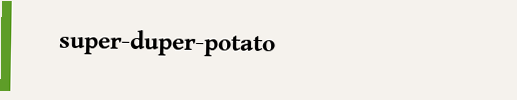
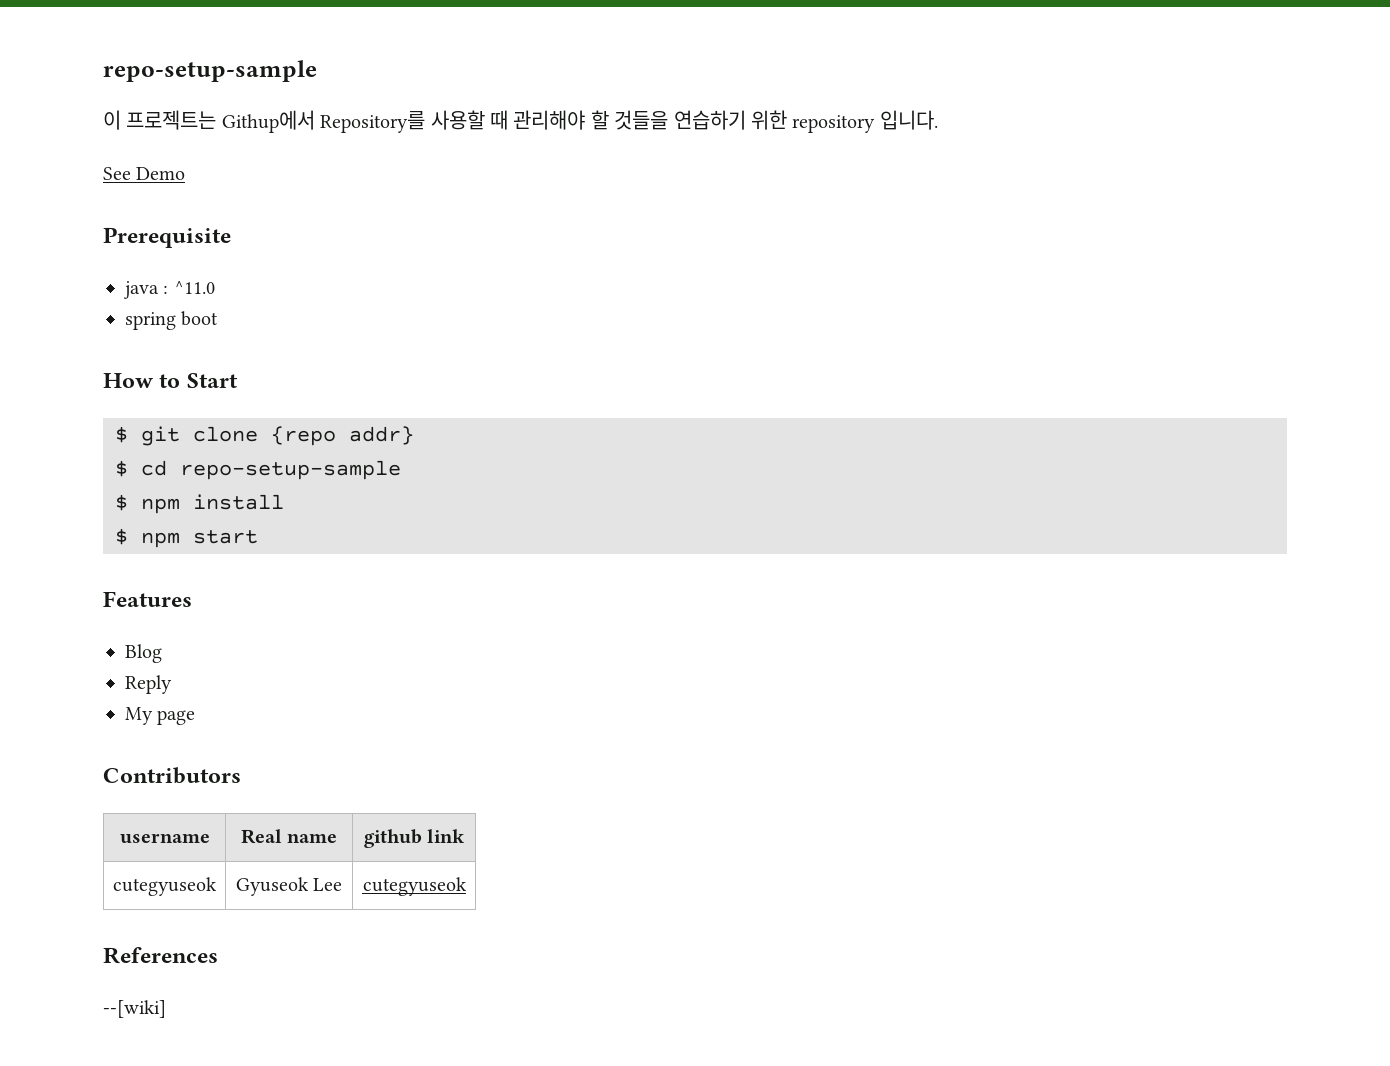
[58,28,276,58] super-duper-potato -> [103,60,317,82] [103,110,938,133] [103,167,186,180] [103,227,231,248] [124,281,215,299] [125,311,219,330] [103,373,238,388] [115,426,414,446] [115,460,401,480] [115,494,284,514] [115,528,258,548] [103,591,192,607] [125,644,162,663] [125,675,172,694] [125,707,196,725] [103,767,241,784] [119,833,210,844] [240,829,338,844] [363,829,466,848] [113,877,217,896] [235,877,343,896] [362,877,467,896] [103,947,218,964] [103,1000,166,1018] repo-setup-sample // 이 프로젝트는 Githup에서 Repository를 사용할 때 관리해야 할 것들을 연습하기 위한 repository 입니다. // See Demo // Prerequisite // java : ^11.0 // spring boot // How to Start // $ git clone {repo addr} // $ cd repo-setup-sample // $ npm install // $ npm start // Features // Blog // Reply // My page // Contributors // username | Real name | github link // cutegyuseok | Gyuseok Lee | cutegyuseok // References // --[wiki]

